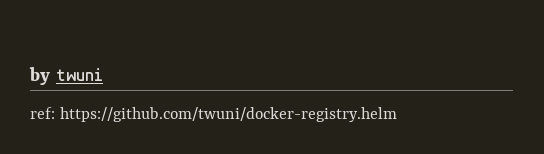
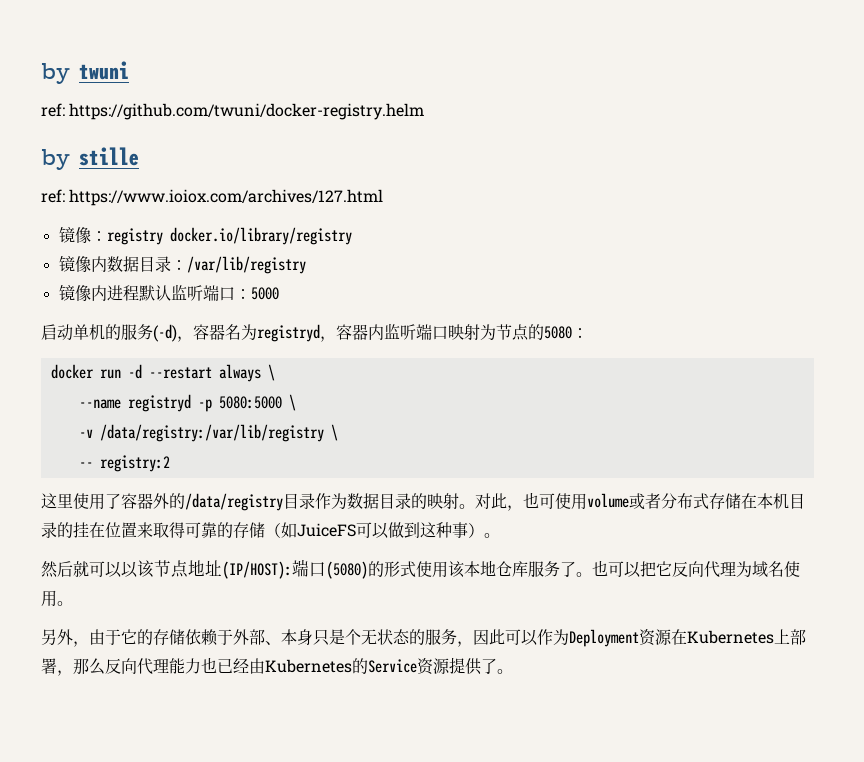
(397, 114) none -> [41,147,139,170] [41,189,384,206] [58,226,352,245] [58,255,306,274] [58,284,279,302] [41,323,588,342] [50,364,275,382] [78,394,296,412] [78,424,338,442] [78,455,170,472] [41,492,805,511] [41,522,500,539] [41,559,800,579] [41,590,73,607] [41,629,806,647] [41,657,513,676] // by stille // ref: https://www.ioiox.com/archives/127.html // 镜像：registry docker.io/library/registry // 镜像内数据目录：/var/lib/registry // 镜像内进程默认监听端口：5000 // 启动单机的服务(-d)，容器名为registryd，容器内监听端口映射为节点的5080： // docker run -d --restart always \ // --name registryd -p 5080:5000 \ // -v /data/registry:/var/lib/registry \ // -- registry:2 // 这里使用了容器外的/data/registry目录作为数据目录的映射。对此，也可使用volume或者分布式存储在本机目录的挂在位置来取得可靠的存储（如JuiceFS可以做到这种事）。 // 然后就可以以该节点地址(IP/HOST):端口(5080)的形式使用该本地仓库服务了。也可以把它反向代理为域名使用。 // 另外，由于它的存储依赖于外部、本身只是个无状态的服务，因此可以作为Deployment资源在Kubernetes上部署，那么反向代理能力也已经由Kubernetes的Service资源提供了。

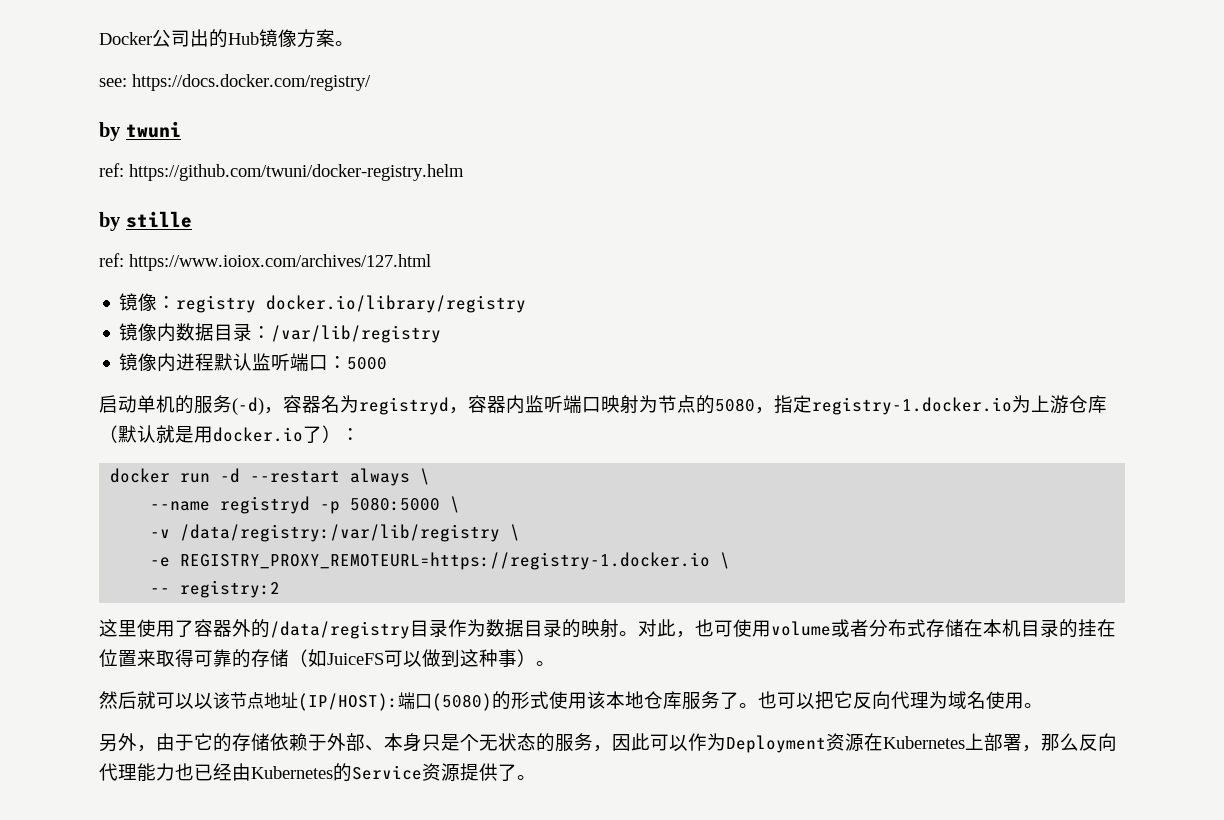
(41, 73) none -> [99,29,354,48] [99,74,371,91] Docker公司出的Hub镜像方案。 // see: https://docs.docker.com/registry/ //
(572, 332) none -> [755,395,1107,415] [99,425,341,443] ，指定registry-1.docker.io为上游仓库（默认就是用docker.io了）
(338, 432) none -> [150,552,731,570] // -e REGISTRY_PROXY_REMOTEURL=https://registry-1.docker.io \

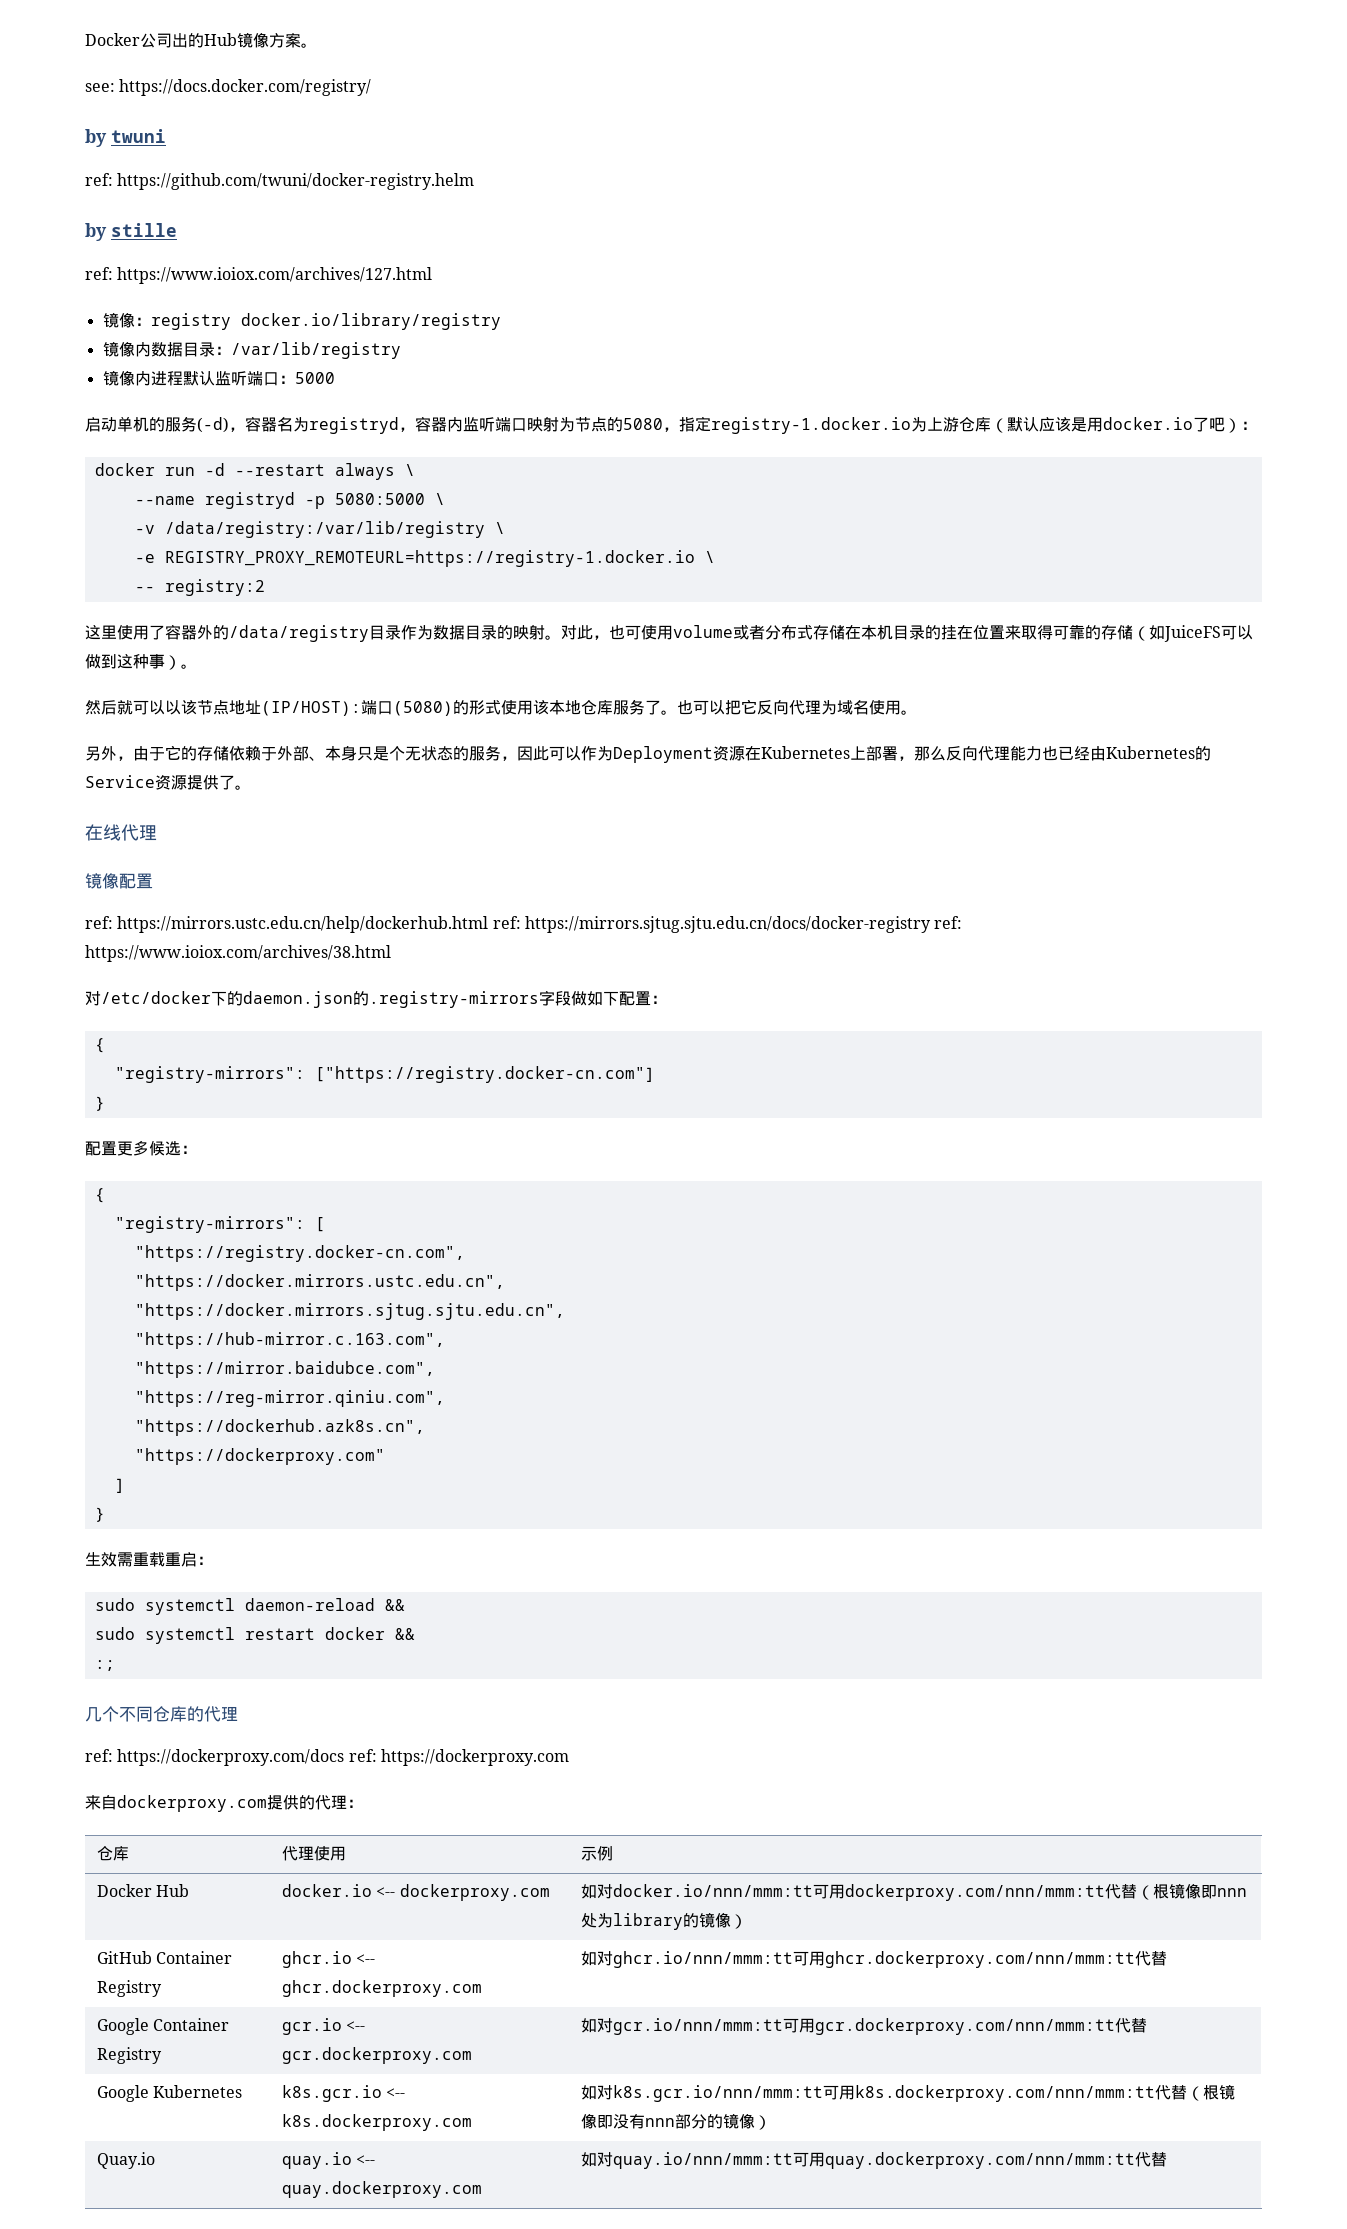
[156,425,175,443] 就 -> [1039,417,1071,432] 应该
(322, 434) none -> [1209,417,1225,432] 吧
(536, 777) none -> [85,824,157,841] [85,873,153,889] [85,916,963,933] [85,945,391,962] [85,990,667,1008] [94,1038,105,1053] [114,1066,655,1083] [94,1096,105,1111] [85,1140,197,1156] [94,1188,105,1203] [114,1216,325,1233] [134,1245,465,1262] [134,1274,505,1291] [134,1303,565,1320] [134,1332,445,1349] [134,1361,435,1378] [134,1390,445,1407] [134,1419,425,1436] [134,1448,385,1465] [114,1478,125,1493] [94,1507,105,1522] [85,1552,213,1567] [94,1598,405,1615] [94,1627,415,1644] [94,1660,115,1671] [85,1706,238,1722] [85,1749,569,1766] [85,1795,363,1812] [97,1846,130,1861] [282,1846,347,1861] [581,1846,614,1861] [97,1884,190,1897] [282,1884,550,1901] [581,1883,1248,1901] [581,1912,748,1930] [97,1951,233,1964] [97,1980,163,1997] [282,1951,376,1968] [282,1980,483,1997] [581,1951,1168,1968] [97,2018,230,2035] [97,2047,163,2064] [282,2018,366,2035] [282,2047,473,2064] [581,2018,1148,2035] [97,2085,243,2102] [282,2085,406,2102] [282,2114,473,2131] [581,2084,1236,2102] [581,2113,772,2130] [97,2152,156,2169] [282,2152,376,2169] [282,2181,483,2198] [581,2152,1168,2169] // 在线代理 // 镜像配置 // ref: https://mirrors.ustc.edu.cn/help/dockerhub.html ref: https://mirrors.sjtug.sjtu.edu.cn/docs/docker-registry ref: https://www.ioiox.com/archives/38.html // 对/etc/docker下的daemon.json的.registry-mirrors字段做如下配置： // { // "registry-mirrors": ["https://registry.docker-cn.com"] // } // 配置更多候选： // { // "registry-mirrors": [ // "https://registry.docker-cn.com", // "https://docker.mirrors.ustc.edu.cn", // "https://docker.mirrors.sjtug.sjtu.edu.cn", // "https://hub-mirror.c.163.com", // "https://mirror.baidubce.com", // "https://reg-mirror.qiniu.com", // "https://dockerhub.azk8s.cn", // "https://dockerproxy.com" // ] // } // 生效需重载重启： // sudo systemctl daemon-reload && // sudo systemctl restart docker && // :; // 几个不同仓库的代理 // ref: https://dockerproxy.com/docs ref: https://dockerproxy.com // 来自dockerproxy.com提供的代理： // 仓库 | 代理使用 | 示例 // Docker Hub | docker.io <-- dockerproxy.com | 如对docker.io/nnn/mmm:tt可用dockerproxy.com/nnn/mmm:tt代替（根镜像即nnn处为library的镜像） // GitHub Container Registry | ghcr.io <-- ghcr.dockerproxy.com | 如对ghcr.io/nnn/mmm:tt可用ghcr.dockerproxy.com/nnn/mmm:tt代替 // Google Container Registry | gcr.io <-- gcr.dockerproxy.com | 如对gcr.io/nnn/mmm:tt可用gcr.dockerproxy.com/nnn/mmm:tt代替 // Google Kubernetes | k8s.gcr.io <-- k8s.dockerproxy.com | 如对k8s.gcr.io/nnn/mmm:tt可用k8s.dockerproxy.com/nnn/mmm:tt代替（根镜像即没有nnn部分的镜像） // Quay.io | quay.io <-- quay.dockerproxy.com | 如对quay.io/nnn/mmm:tt可用quay.dockerproxy.com/nnn/mmm:tt代替

